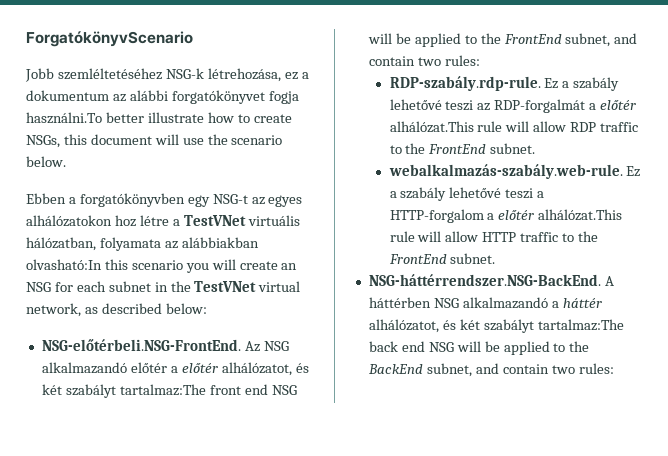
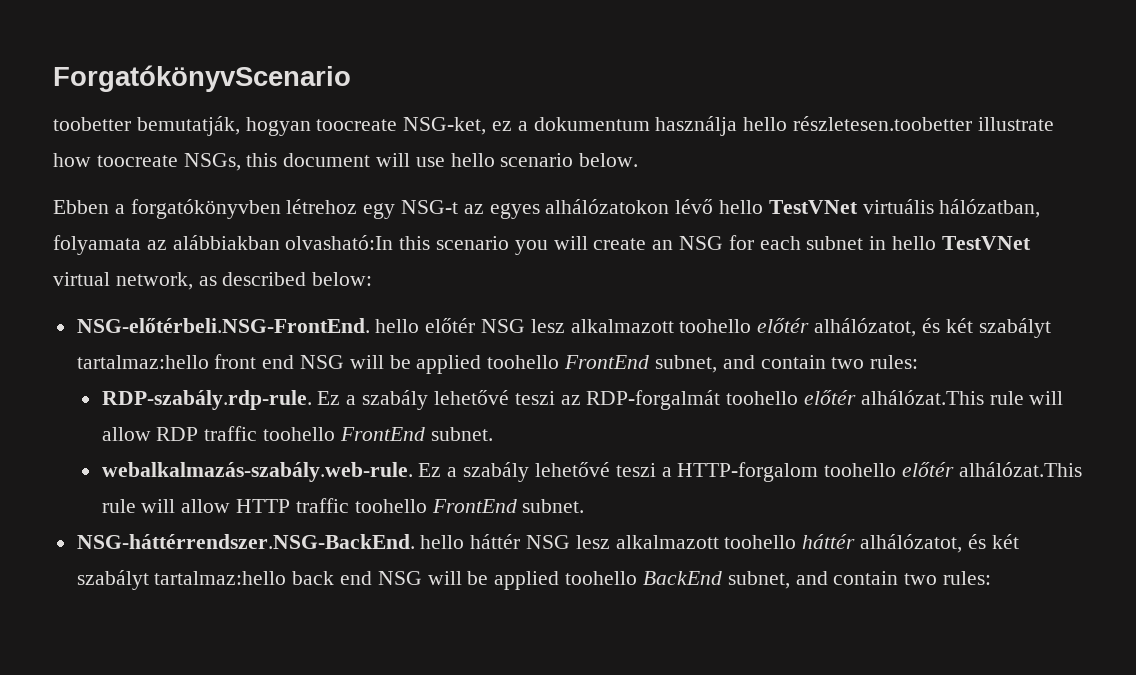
[25,68,309,82] [26,90,299,104] [26,112,292,124] Jobb szemléltetéséhez NSG-k létrehozása, ez a dokumentum az alábbi forgatókönyvet fogja használni.To better illustrate how to create -> [53,116,1054,136] [53,153,178,167] toobetter bemutatják, hogyan toocreate NSG-ket, ez a dokumentum használja hello részletesen.toobetter illustrate how toocreate
[207,134,228,145] the -> [450,153,495,167] hello
(185, 200) none -> [286,199,358,214] létrehoz
[114,215,180,227] hoz létre a -> [675,199,764,214] lévő hello
[170,281,191,292] the -> [892,236,937,250] hello
[244,341,289,352] [41,362,178,374] Az NSG alkalmazandó előtér a -> [375,318,752,333] hello előtér NSG lesz alkalmazott toohello
[119,384,206,396] tartalmaz:The -> [76,355,209,369] tartalmaz:hello
[464,33,501,44] to the -> [487,355,560,369] toohello
[589,103,597,110] a -> [726,391,799,405] toohello
[389,143,426,154] to the -> [263,427,336,441] toohello
[487,213,495,220] a -> [824,463,897,477] toohello
[562,231,598,242] to the -> [354,499,427,513] toohello
[604,276,614,286] [368,297,559,309] A háttérben NSG alkalmazandó a -> [420,534,797,549] hello háttér NSG lesz alkalmazott toohello
[537,319,624,331] tartalmaz:The -> [154,571,287,585] tartalmaz:hello
[553,341,590,352] to the -> [565,571,638,585] toohello

